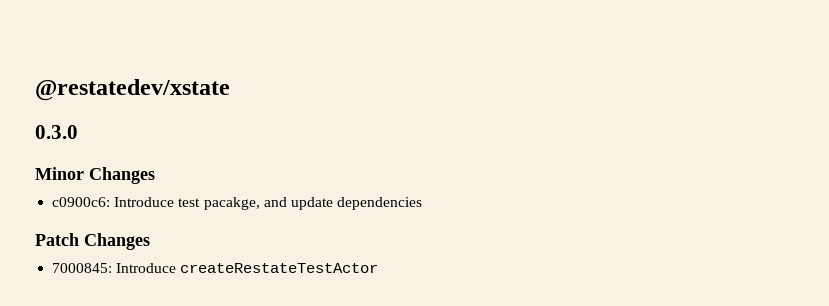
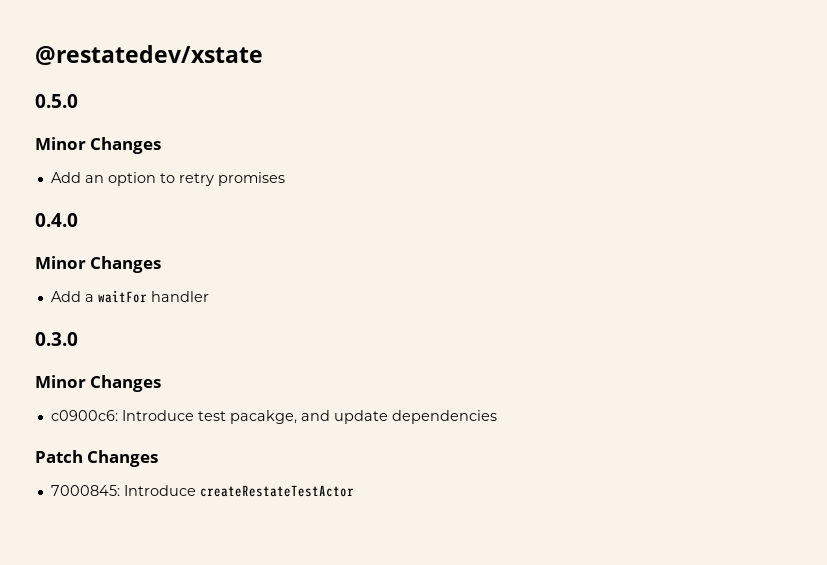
(230, 90) none -> [35,94,78,108] [35,137,162,154] [50,172,285,186] [35,213,78,227] [35,256,162,273] [50,290,209,303] // 0.5.0 // Minor Changes // Add an option to retry promises // 0.4.0 // Minor Changes // Add a waitFor handler

